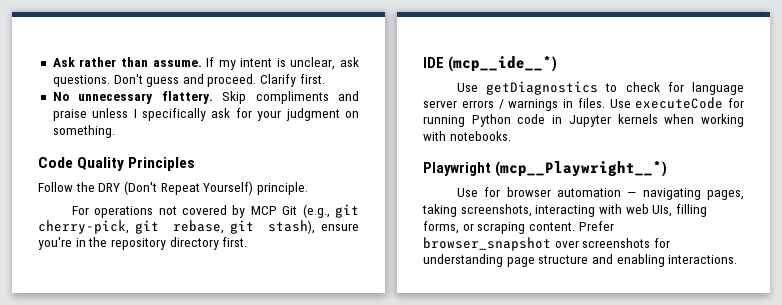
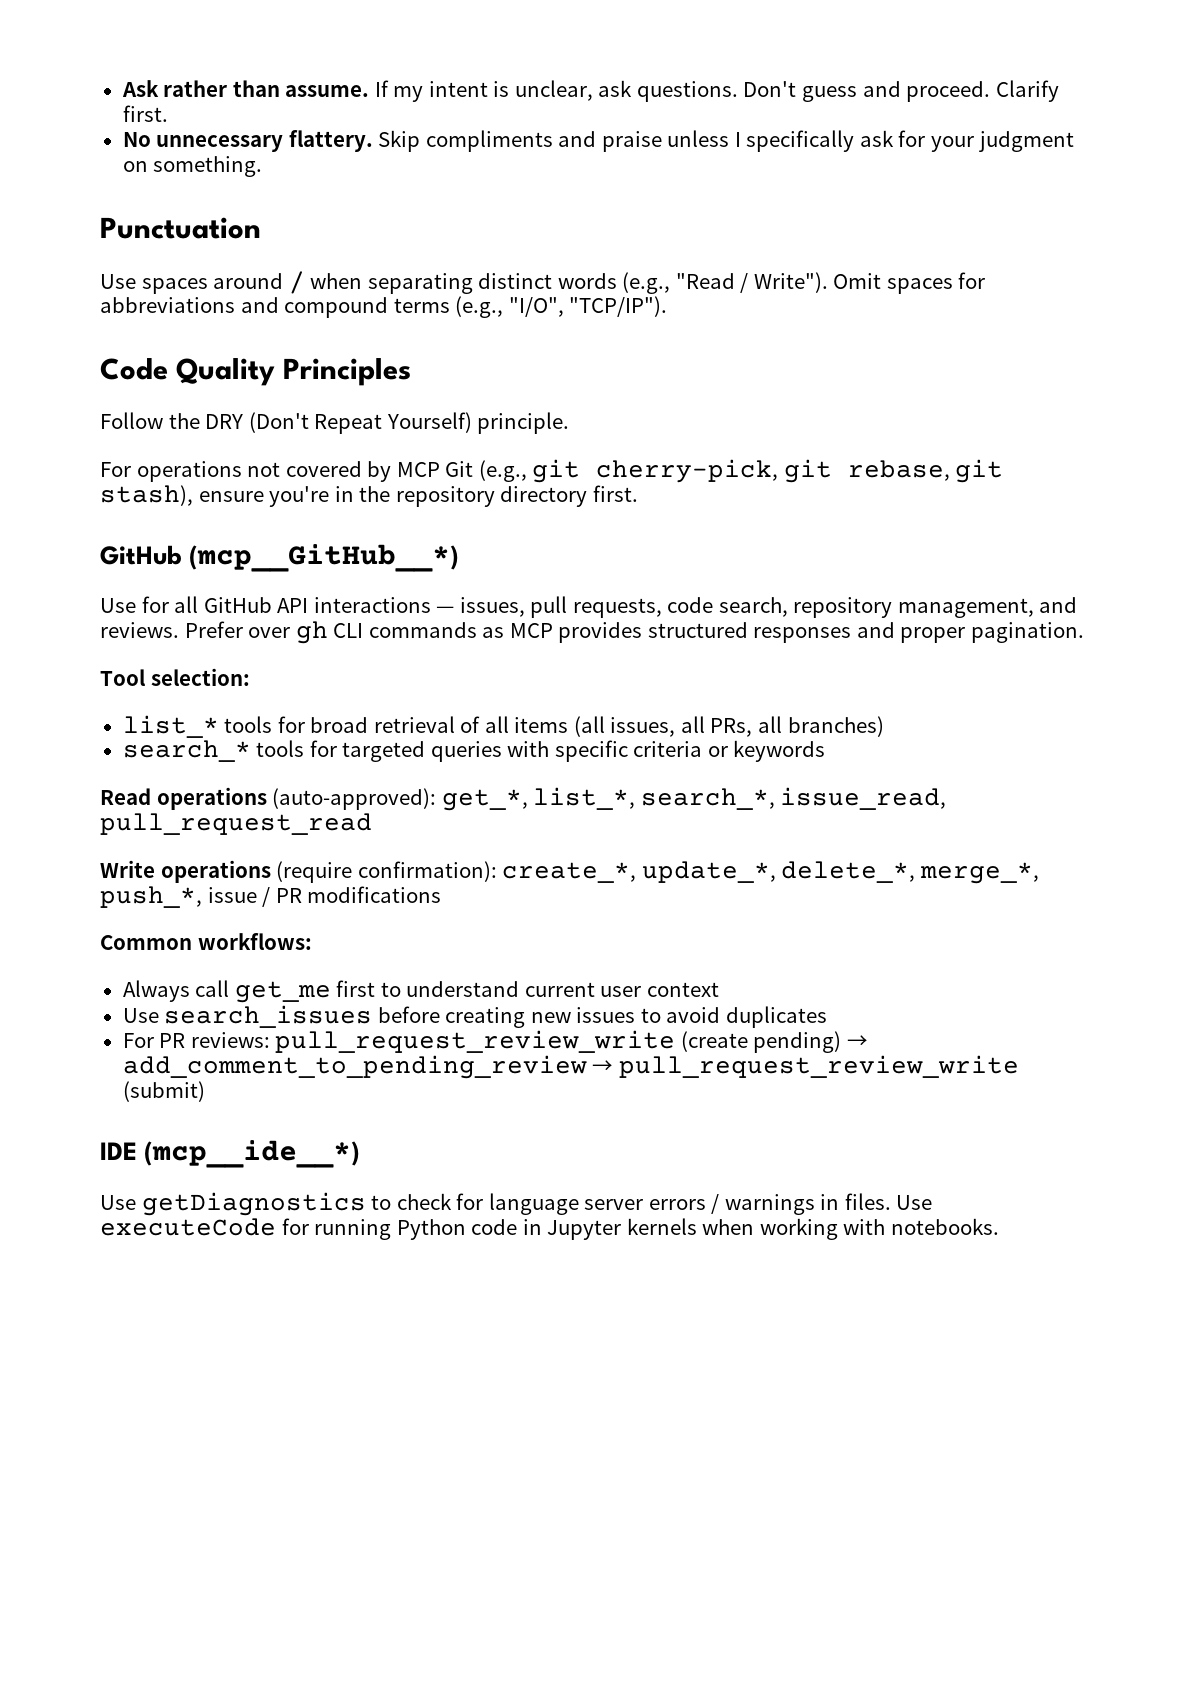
(115, 131) none -> [100,217,261,239] [100,271,986,294] [100,296,668,318] // Punctuation // Use spaces around / when separating distinct words (e.g., "Read / Write"). Omit spaces for abbreviations and compound terms (e.g., "I/O", "TCP/IP").
(248, 242) none -> [100,544,460,572] [100,596,1078,618] [100,621,1084,644] [100,668,250,686] [122,715,884,738] [122,740,826,762] [100,787,947,811] [100,813,372,835] [100,860,1039,884] [100,886,442,908] [100,933,312,950] [122,980,719,1003] [122,1005,827,1028] [122,1030,868,1053] [122,1055,1019,1079] [122,1081,205,1102] // GitHub (mcp__GitHub__*) // Use for all GitHub API interactions — issues, pull requests, code search, repository management, and reviews. Prefer over gh CLI commands as MCP provides structured responses and proper pagination. // Tool selection: // list_* tools for broad retrieval of all items (all issues, all PRs, all branches) // search_* tools for targeted queries with specific criteria or keywords // Read operations (auto-approved): get_*, list_*, search_*, issue_read, pull_request_read // Write operations (require confirmation): create_*, update_*, delete_*, merge_*, push_*, issue / PR modifications // Common workflows: // Always call get_me first to understand current user context // Use search_issues before creating new issues to avoid duplicates // For PR reviews: pull_request_review_write (create pending) → add_comment_to_pending_review → pull_request_review_write (submit)
[423,161,667,177] [456,187,744,200] [422,204,707,217] [423,221,614,234] [423,237,670,251] [423,254,738,267] // Playwright (mcp__Playwright__*) // Use for browser automation — navigating pages, taking screenshots, interacting with web UIs, filling forms, or scraping content. Prefer browser_snapshot over screenshots for understanding page structure and enabling interactions. -> (999, 1226) none

